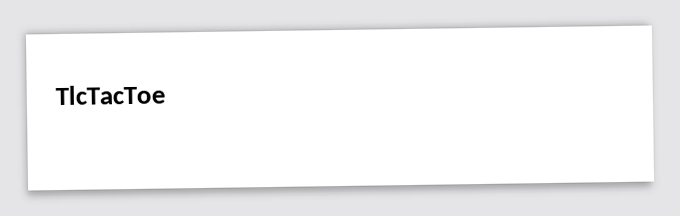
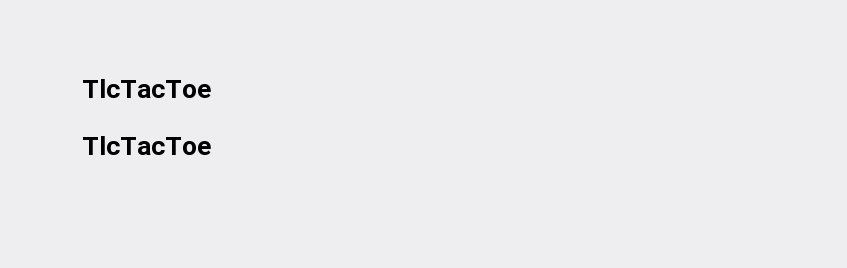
[55,84,166,106] TlcTacToe -> [82,79,211,98] [82,136,211,155] TlcTacToe // TlcTacToe

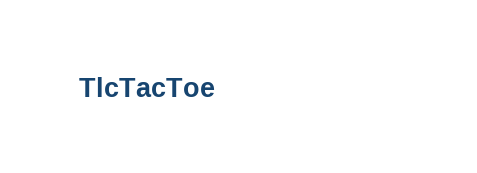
[82,79,211,98] [82,136,211,155] TlcTacToe // TlcTacToe -> [79,77,215,97] TlcTacToe

